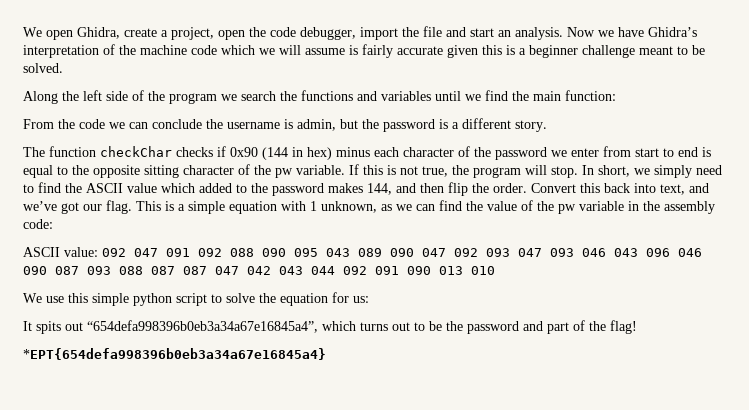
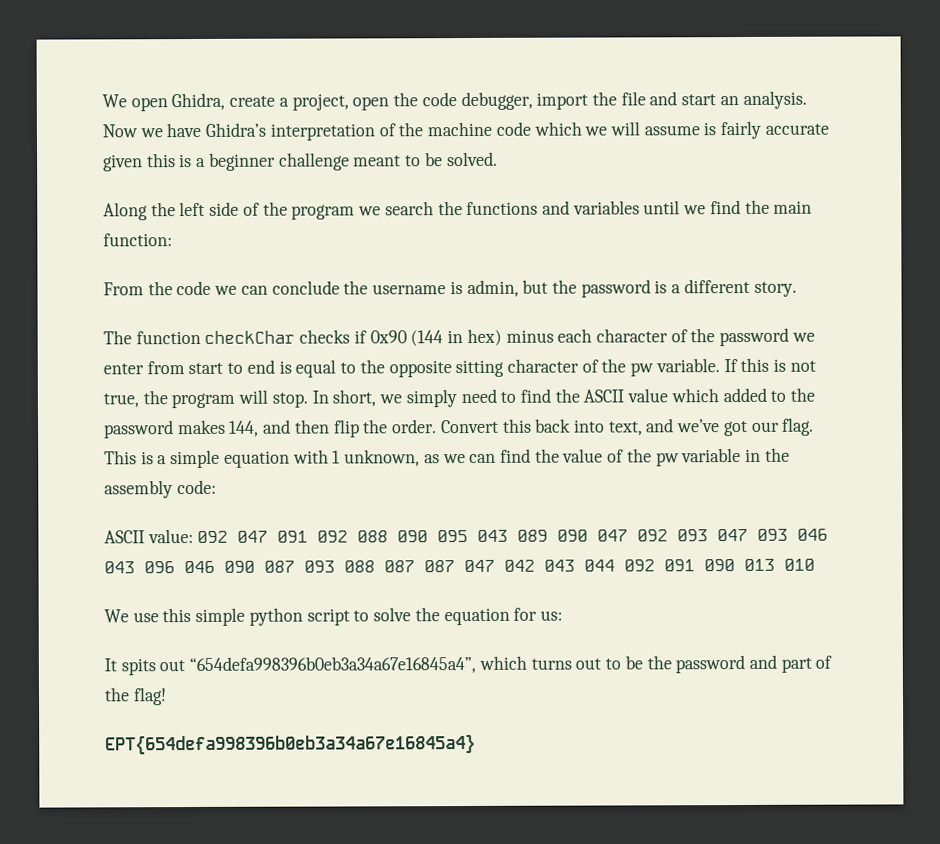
[23,348,326,360] *EPT{654defa998396b0eb3a34a67e16845a4} -> [105,733,476,755] EPT{654defa998396b0eb3a34a67e16845a4}

